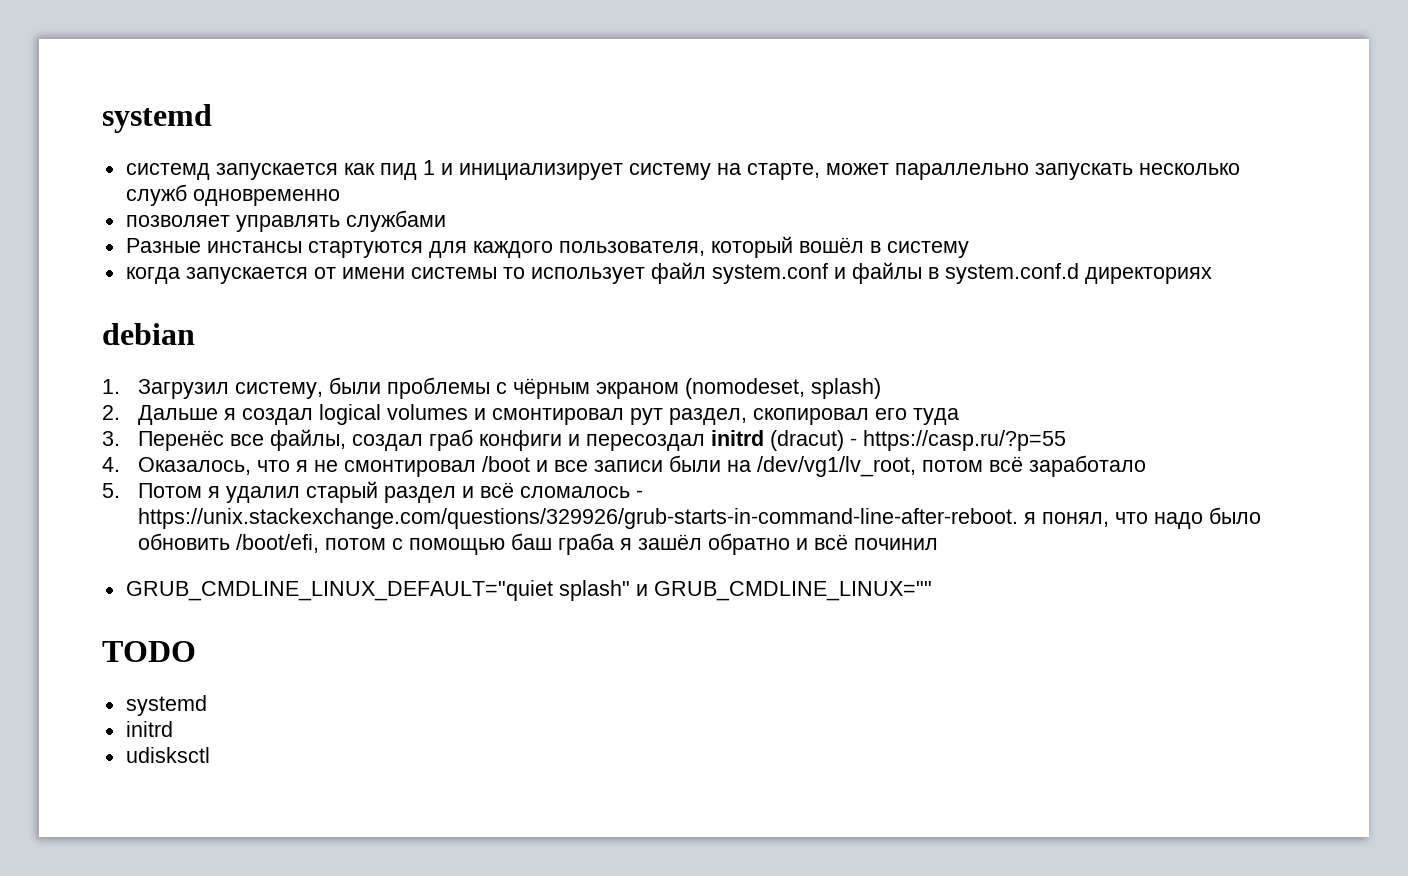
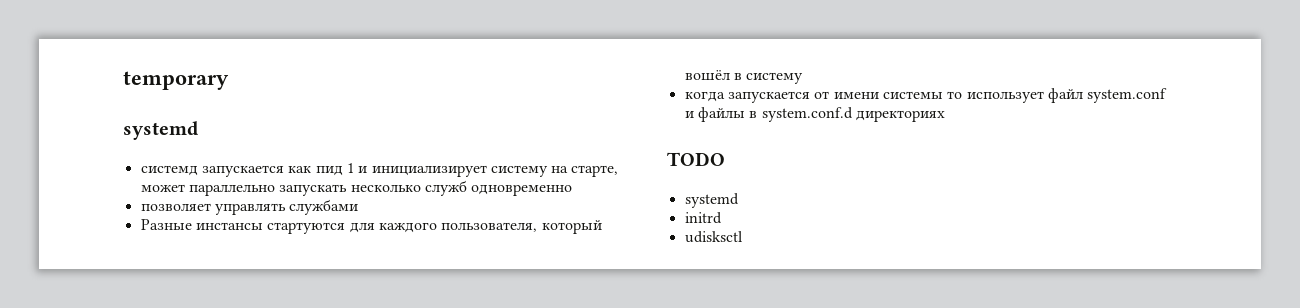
(102, 118) none -> [123,71,229,90] temporary //
[102,323,195,345] [102,377,881,399] [102,404,959,425] [102,429,1066,451] [102,455,1146,477] [102,481,643,503] [137,507,1261,529] [137,533,938,555] [125,580,932,601] // debian // 1. Загрузил систему, были проблемы с чёрным экраном (nomodeset, splash) // 2. Дальше я создал logical volumes и смонтировал рут раздел, скопировал его туда // 3. Перенёс все файлы, создал граб конфиги и пересоздал initrd (dracut) - https://casp.ru/?p=55 // 4. Оказалось, что я не смонтировал /boot и все записи были на /dev/vg1/lv_root, потом всё заработало // 5. Потом я удалил старый раздел и всё сломалось - https://unix.stackexchange.com/questions/329926/grub-starts-in-command-line-after-reboot. я понял, что надо было обновить /boot/efi, потом с помощью баш граба я зашёл обратно и всё починил // GRUB_CMDLINE_LINUX_DEFAULT="quiet splash" и GRUB_CMDLINE_LINUX="" -> (945, 116) none

